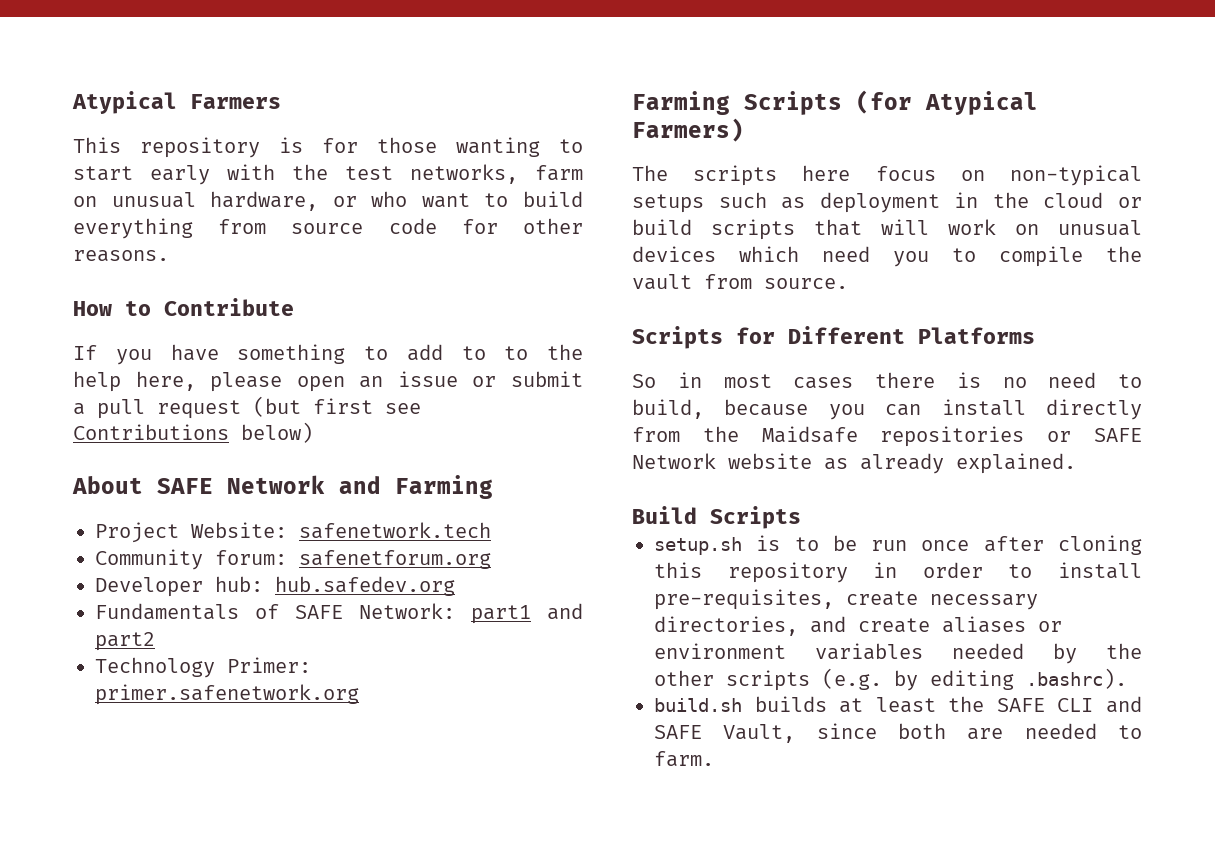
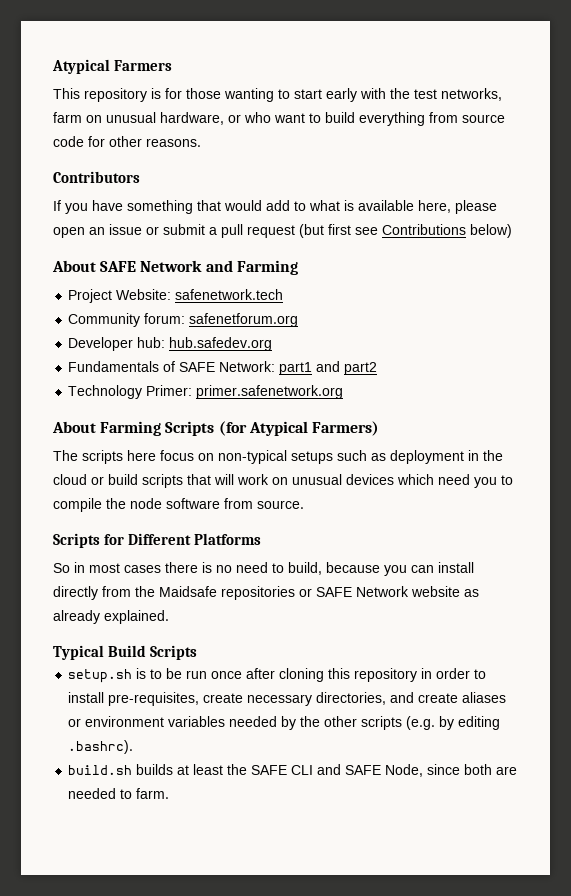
[73,298,294,316] How to Contribute -> [53,171,140,183] Contributors
[364,344,583,361] [73,371,121,392] to add to to the help -> [197,200,414,211] that would add to what is available
(359, 694) none -> [52,421,96,433] About
[632,274,692,290] vault -> [130,498,220,509] node software
(1076, 463) none -> [53,645,104,660] Typical
[723,724,796,743] Vault, -> [385,764,424,777] Node,

